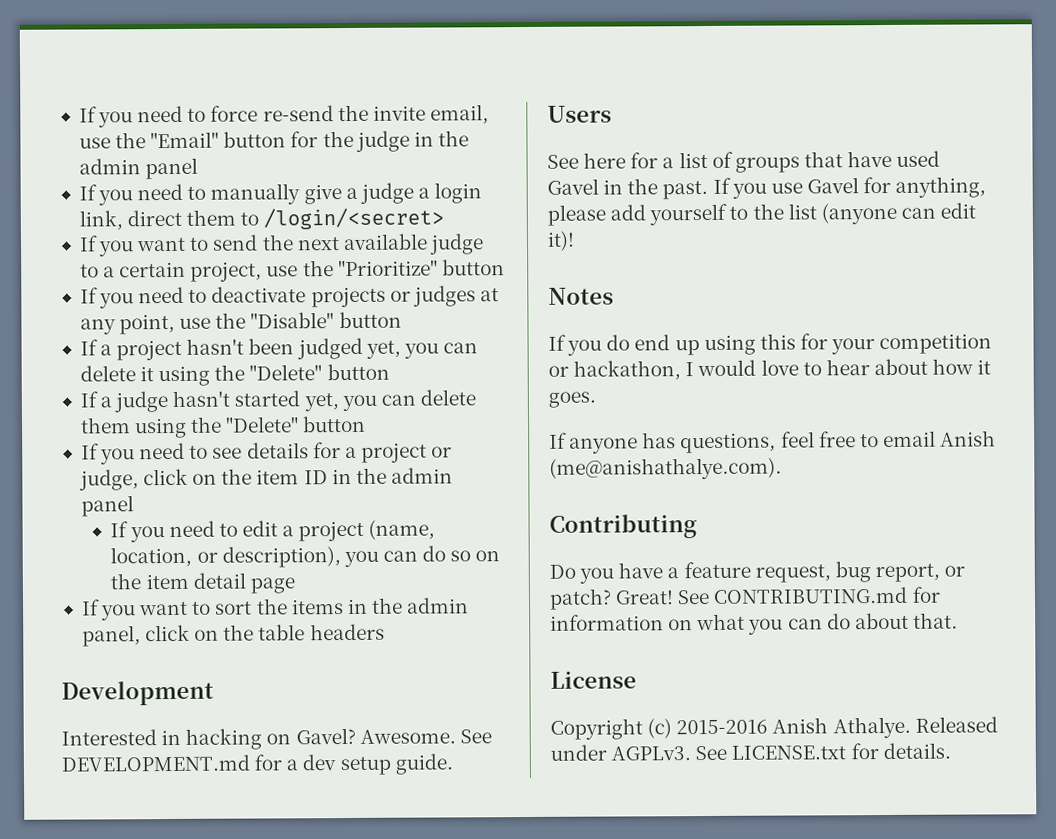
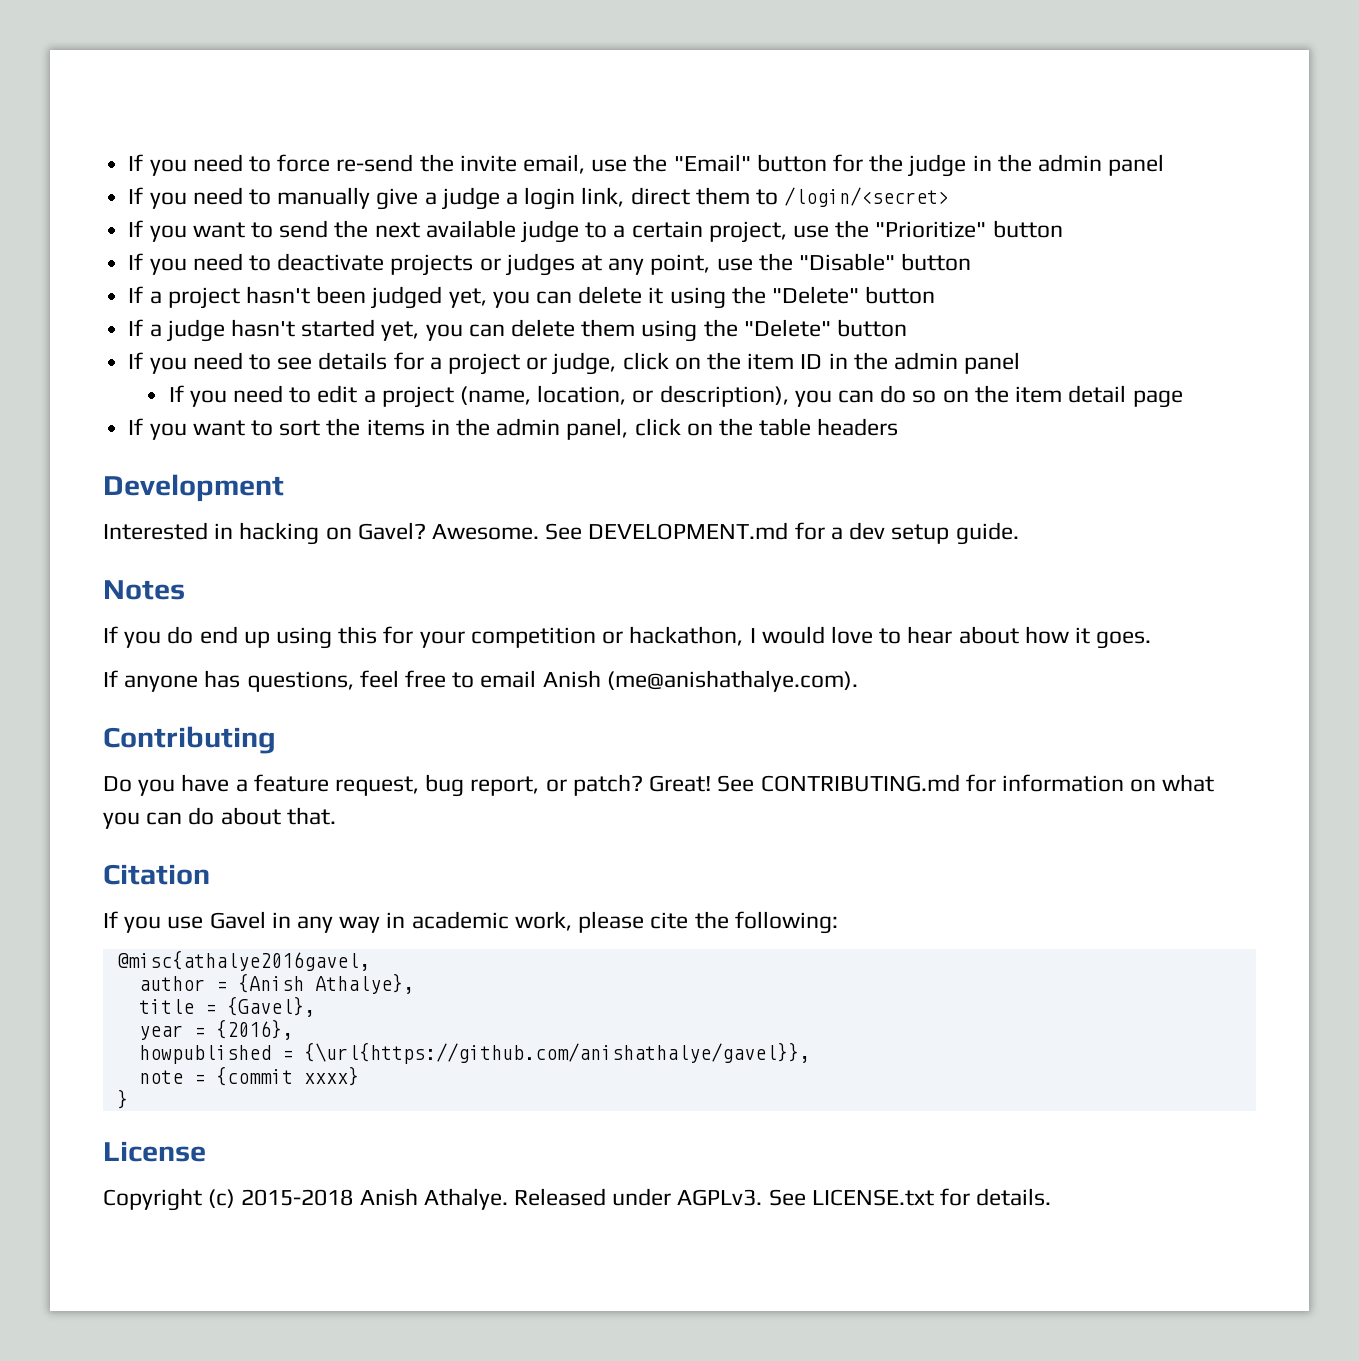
[547,105,612,123] [547,150,941,173] [547,176,987,200] [547,202,977,226] [547,230,575,251] // Users // See here for a list of groups that have used Gavel in the past. If you use Gavel for anything, please add yourself to the list (anyone can edit it)! -> (1019, 533) none
(958, 620) none -> [103,864,210,885] [103,911,838,934] [116,950,370,971] [138,973,414,994] [138,996,315,1017] [138,1019,293,1040] [138,1042,810,1064] [138,1066,359,1086] [116,1089,128,1109] // Citation // If you use Gavel in any way in academic work, please cite the following: // @misc{athalye2016gavel, // author = {Anish Athalye}, // title = {Gavel}, // year = {2016}, // howpublished = {\url{https://github.com/anishathalye/gavel}}, // note = {commit xxxx} // }
[676,719,769,735] 2015-2016 -> [241,1189,354,1206] 2015-2018

